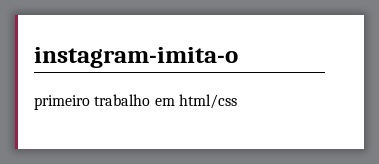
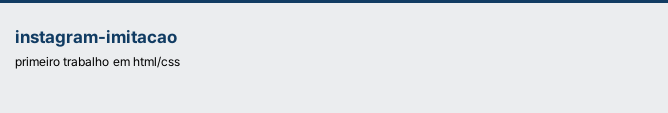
[34,47,238,68] instagram-imita-o -> [15,29,177,47] instagram-imitacao

